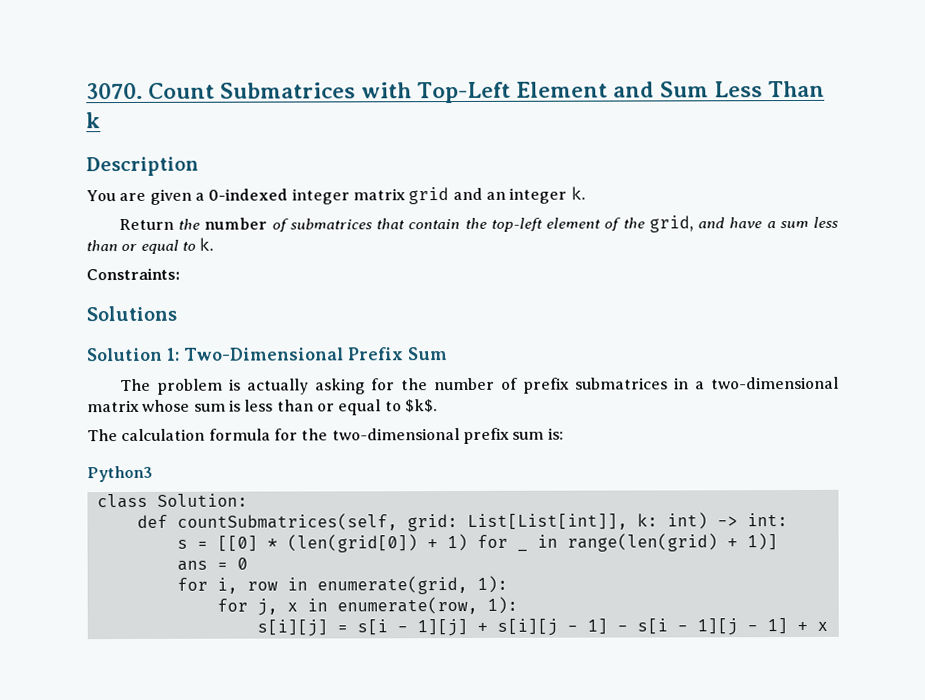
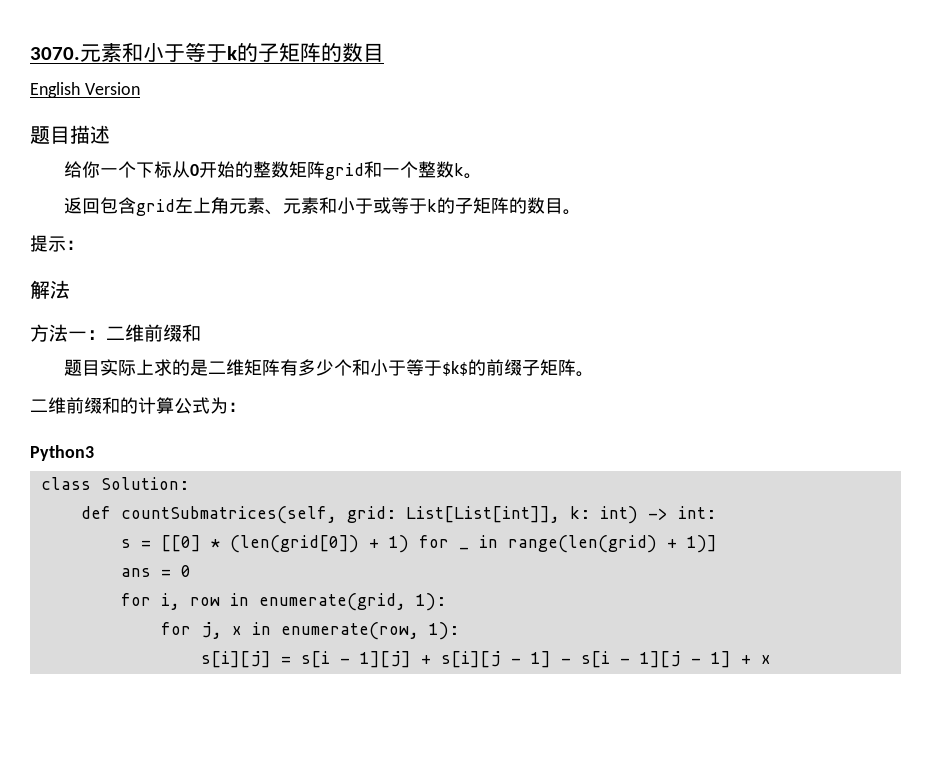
[148,80,825,104] [86,112,101,129] [86,156,199,177] [86,186,586,205] [118,215,839,233] [86,237,215,254] [86,267,180,281] [86,305,177,322] [86,347,448,362] [119,376,839,395] [87,399,438,416] [87,427,564,445] Count Submatrices with Top-Left Element and Sum Less Than k // Description // You are given a 0-indexed integer matrix grid and an integer k. // Return the number of submatrices that contain the top-left element of the grid, and have a sum less than or equal to k. // Constraints: // Solutions // Solution 1: Two-Dimensional Prefix Sum // The problem is actually asking for the number of prefix submatrices in a two-dimensional matrix whose sum is less than or equal to $k$. // The calculation formula for the two-dimensional prefix sum is: -> [80,42,384,63] [30,82,140,98] [30,125,110,144] [64,161,483,180] [64,197,582,216] [30,235,84,252] [30,280,70,299] [30,324,201,342] [64,359,595,377] [30,397,246,414] 元素和小于等于k的子矩阵的数目 // English Version // 题目描述 // 给你一个下标从0开始的整数矩阵grid和一个整数k。 // 返回包含grid左上角元素、元素和小于或等于k的子矩阵的数目。 // 提示： // 解法 // 方法一：二维前缀和 // 题目实际上求的是二维矩阵有多少个和小于等于$k$的前缀子矩阵。 // 二维前缀和的计算公式为：

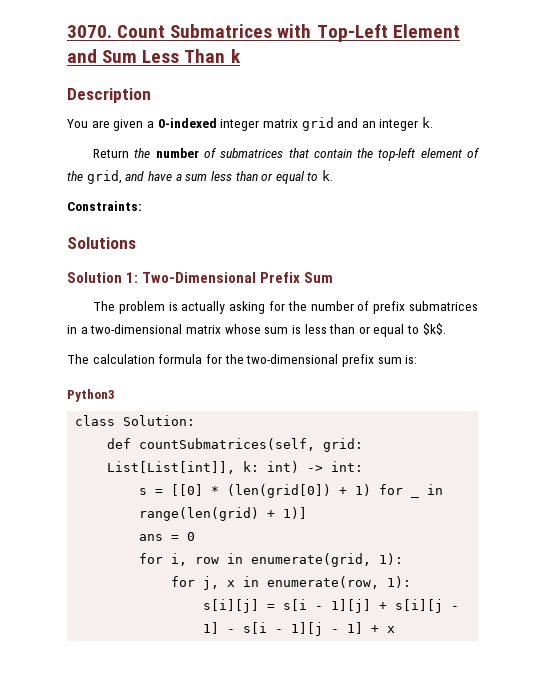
[80,42,384,63] [30,82,140,98] [30,125,110,144] [64,161,483,180] [64,197,582,216] [30,235,84,252] [30,280,70,299] [30,324,201,342] [64,359,595,377] [30,397,246,414] 元素和小于等于k的子矩阵的数目 // English Version // 题目描述 // 给你一个下标从0开始的整数矩阵grid和一个整数k。 // 返回包含grid左上角元素、元素和小于或等于k的子矩阵的数目。 // 提示： // 解法 // 方法一：二维前缀和 // 题目实际上求的是二维矩阵有多少个和小于等于$k$的前缀子矩阵。 // 二维前缀和的计算公式为： -> [117,24,460,42] [67,49,241,63] [67,88,151,103] [67,117,434,131] [93,148,481,161] [67,170,334,184] [67,201,142,211] [67,237,136,249] [67,272,334,283] [93,301,479,314] [67,323,446,337] [67,354,418,367] Count Submatrices with Top-Left Element and Sum Less Than k // Description // You are given a 0-indexed integer matrix grid and an integer k. // Return the number of submatrices that contain the top-left element of the grid, and have a sum less than or equal to k. // Constraints: // Solutions // Solution 1: Two-Dimensional Prefix Sum // The problem is actually asking for the number of prefix submatrices in a two-dimensional matrix whose sum is less than or equal to $k$. // The calculation formula for the two-dimensional prefix sum is:

